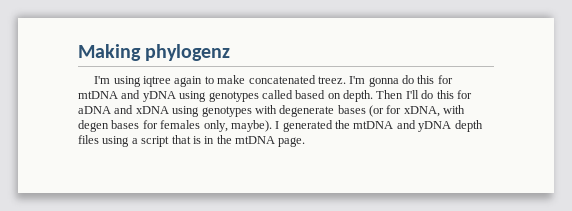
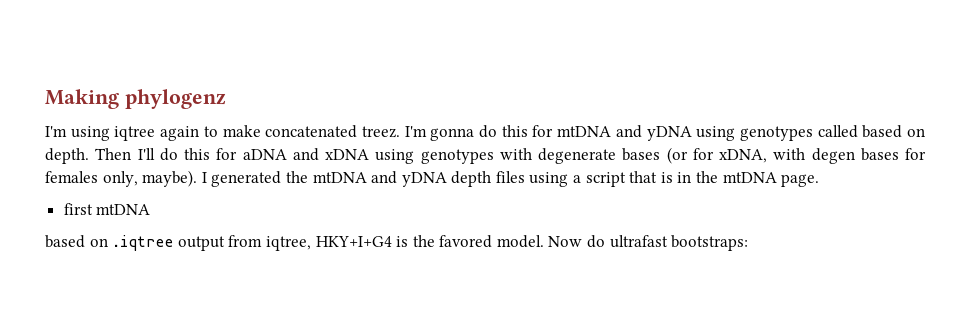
(306, 142) none -> [63,203,151,215] [45,235,749,251] // first mtDNA // based on .iqtree output from iqtree, HKY+I+G4 is the favored model. Now do ultrafast bootstraps:

